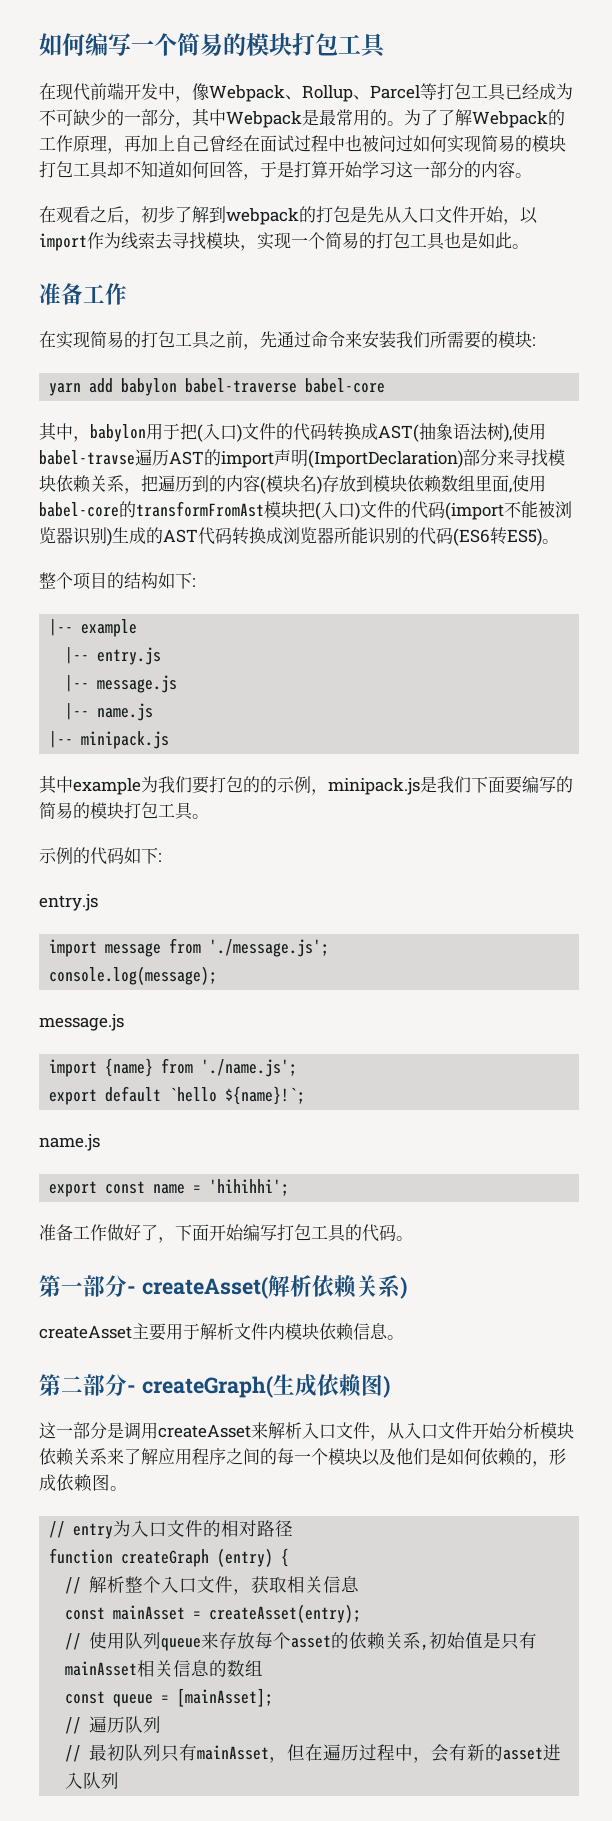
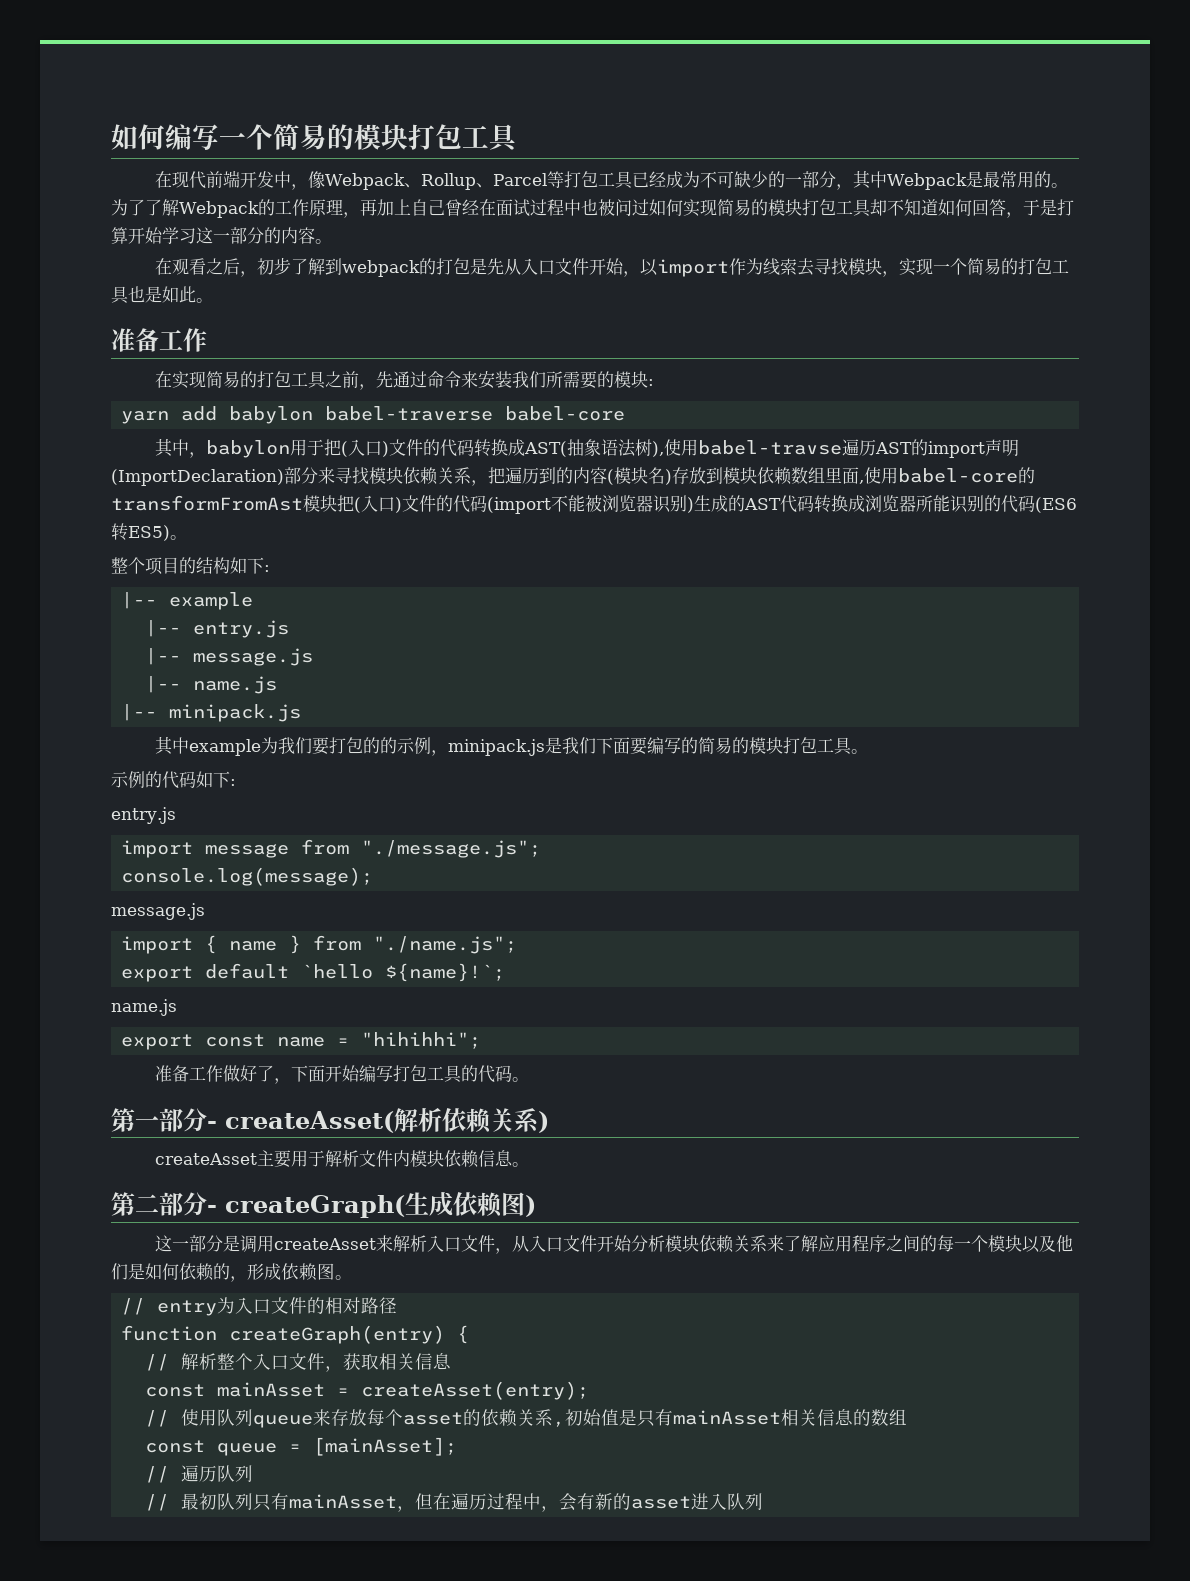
[209,939,330,957] './message.js'; -> [361,840,542,858] "./message.js";
[105,1058,298,1077] {name} from './name.js'; -> [205,935,518,954] { name } from "./name.js";
[209,1179,290,1196] 'hihihhi'; -> [361,1032,482,1049] "hihihhi";
[121,1548,274,1567] createGraph (entry) -> [229,1325,446,1344] createGraph(entry)

